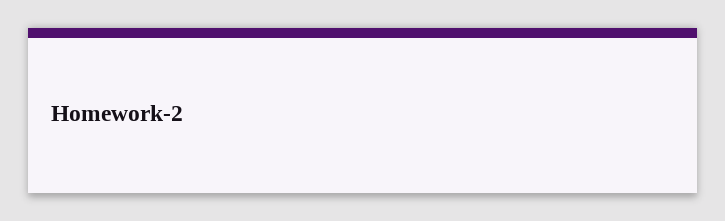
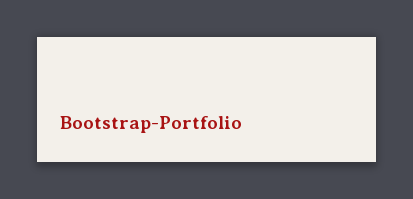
[51,105,183,121] Homework-2 -> [60,116,242,133] Bootstrap-Portfolio

